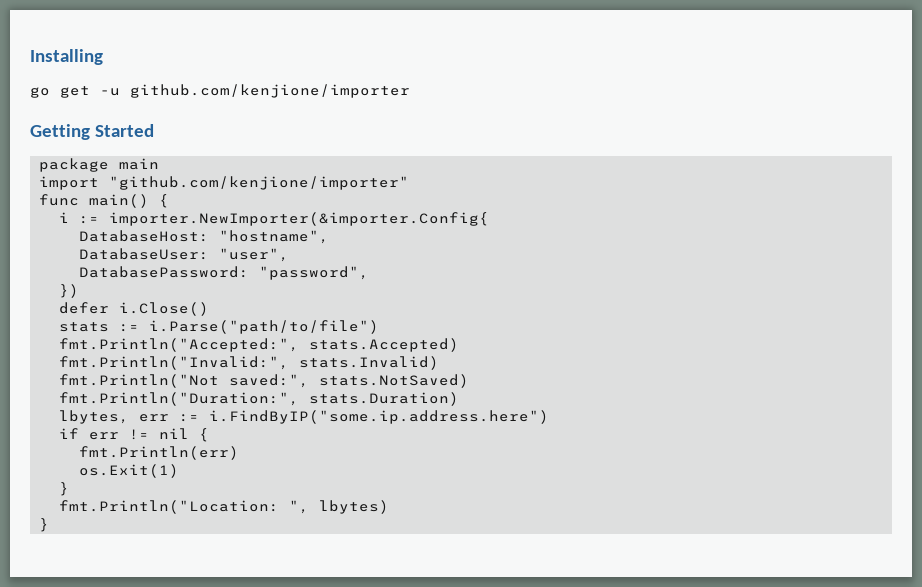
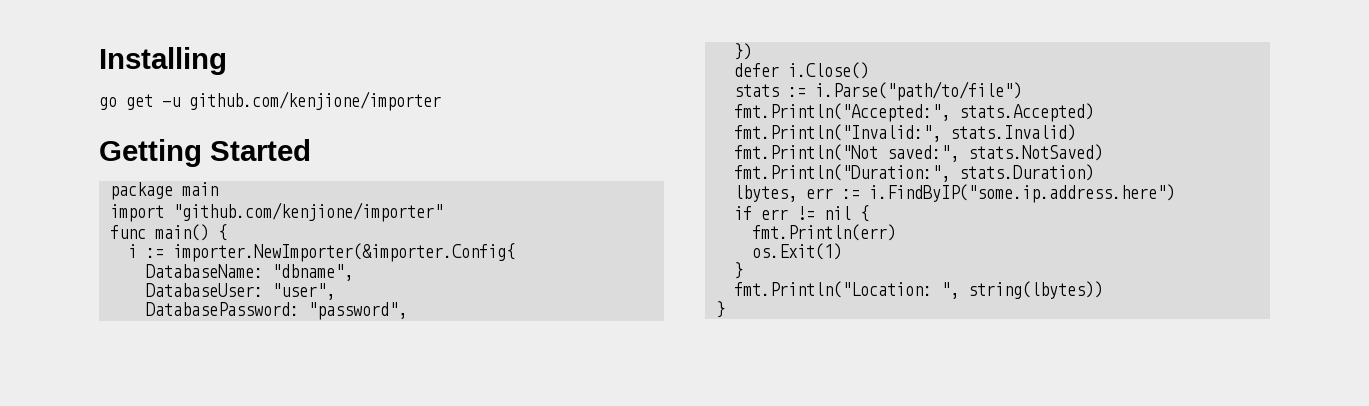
[78,230,329,244] DatabaseHost: "hostname", -> [146,264,354,281] DatabaseName: "dbname",
[318,500,389,514] lbytes) -> [968,281,1104,299] string(lbytes))

